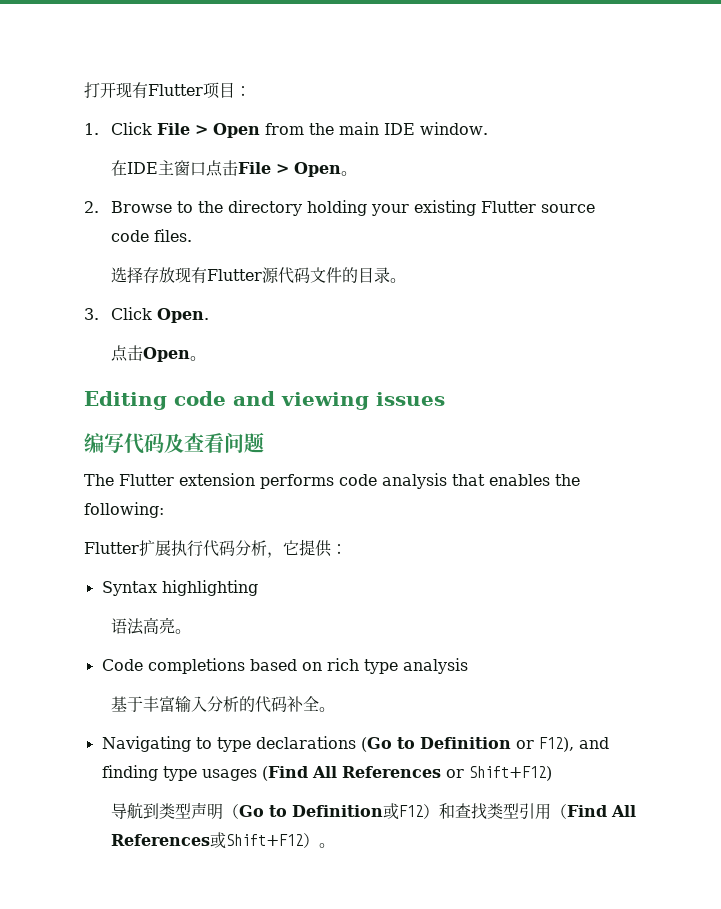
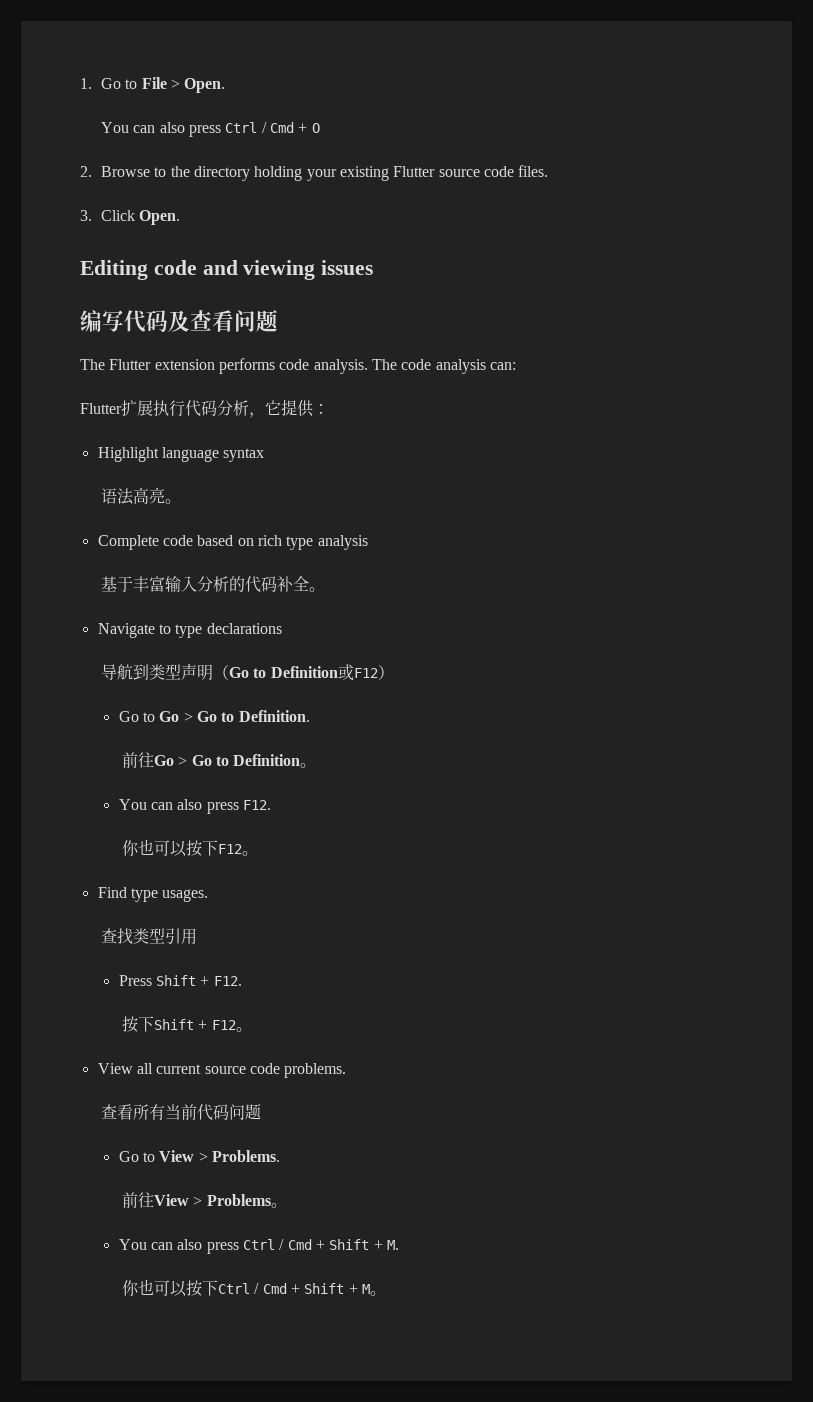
[84,82,251,99] [84,122,489,138] [111,160,358,177] 打开现有Flutter项目： // 1. Click File > Open from the main IDE window. // 在IDE主窗口点击File > Open。 -> [80,77,226,93] [101,122,320,137] 1. Go to File > Open. // You can also press Ctrl / Cmd + O
[111,267,407,284] // 选择存放现有Flutter源代码文件的目录。 -> (549, 171) none
[111,345,207,362] // 点击Open。 -> (181, 217) none
[382,473,580,489] [84,502,164,518] analysis that enables the following: -> [313,359,516,374] analysis. The code analysis can:
[101,580,258,596] Syntax highlighting -> [97,447,265,462] Highlight language syntax
[101,658,245,674] Code completions -> [97,535,193,550] Complete code
[101,736,191,752] Navigating -> [97,623,155,638] Navigate
[360,737,609,752] [101,765,552,781] (Go to Definition or F12), and finding type usages (Find All References or Shift+F12) -> (282, 628) none
[439,803,637,820] [111,832,320,849] 和查找类型引用（Find All References或Shift+F12） -> [118,710,310,722] [122,752,317,768] [118,799,271,814] [122,839,259,857] [97,887,209,902] [101,928,198,945] [118,975,242,986] [122,1016,252,1033] [97,1063,347,1078] [101,1104,262,1121] [118,1150,280,1162] [122,1192,287,1208] [118,1239,399,1254] [122,1279,370,1297] // Go to Go > Go to Definition. // 前往Go > Go to Definition。 // You can also press F12. // 你也可以按下F12。 // Find type usages. // 查找类型引用 // Press Shift + F12. // 按下Shift + F12。 // View all current source code problems. // 查看所有当前代码问题 // Go to View > Problems. // 前往View > Problems。 // You can also press Ctrl / Cmd + Shift + M. // 你也可以按下Ctrl / Cmd + Shift + M

